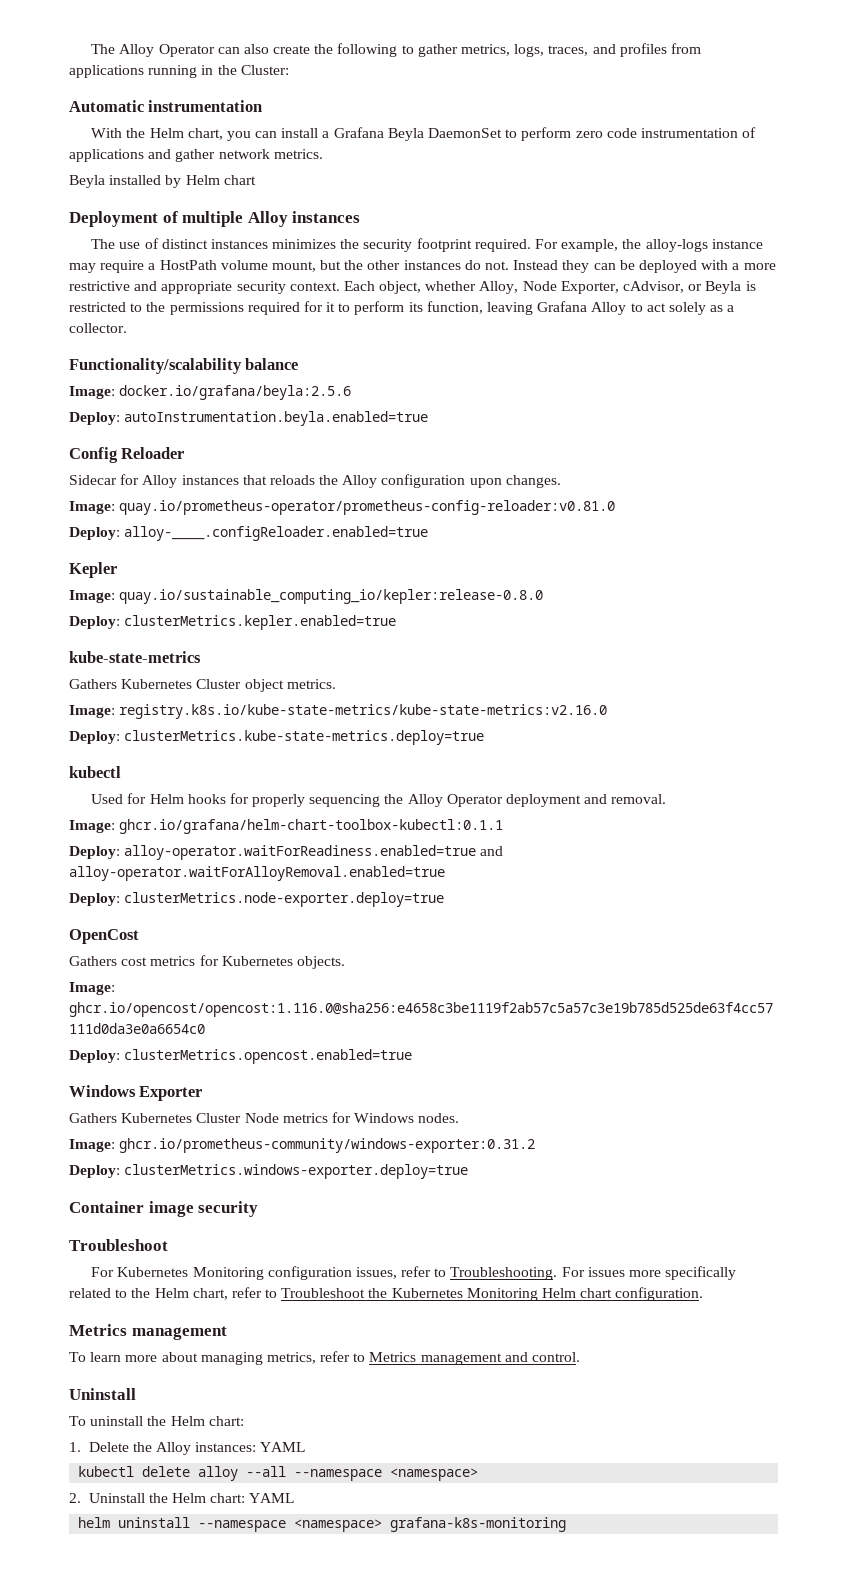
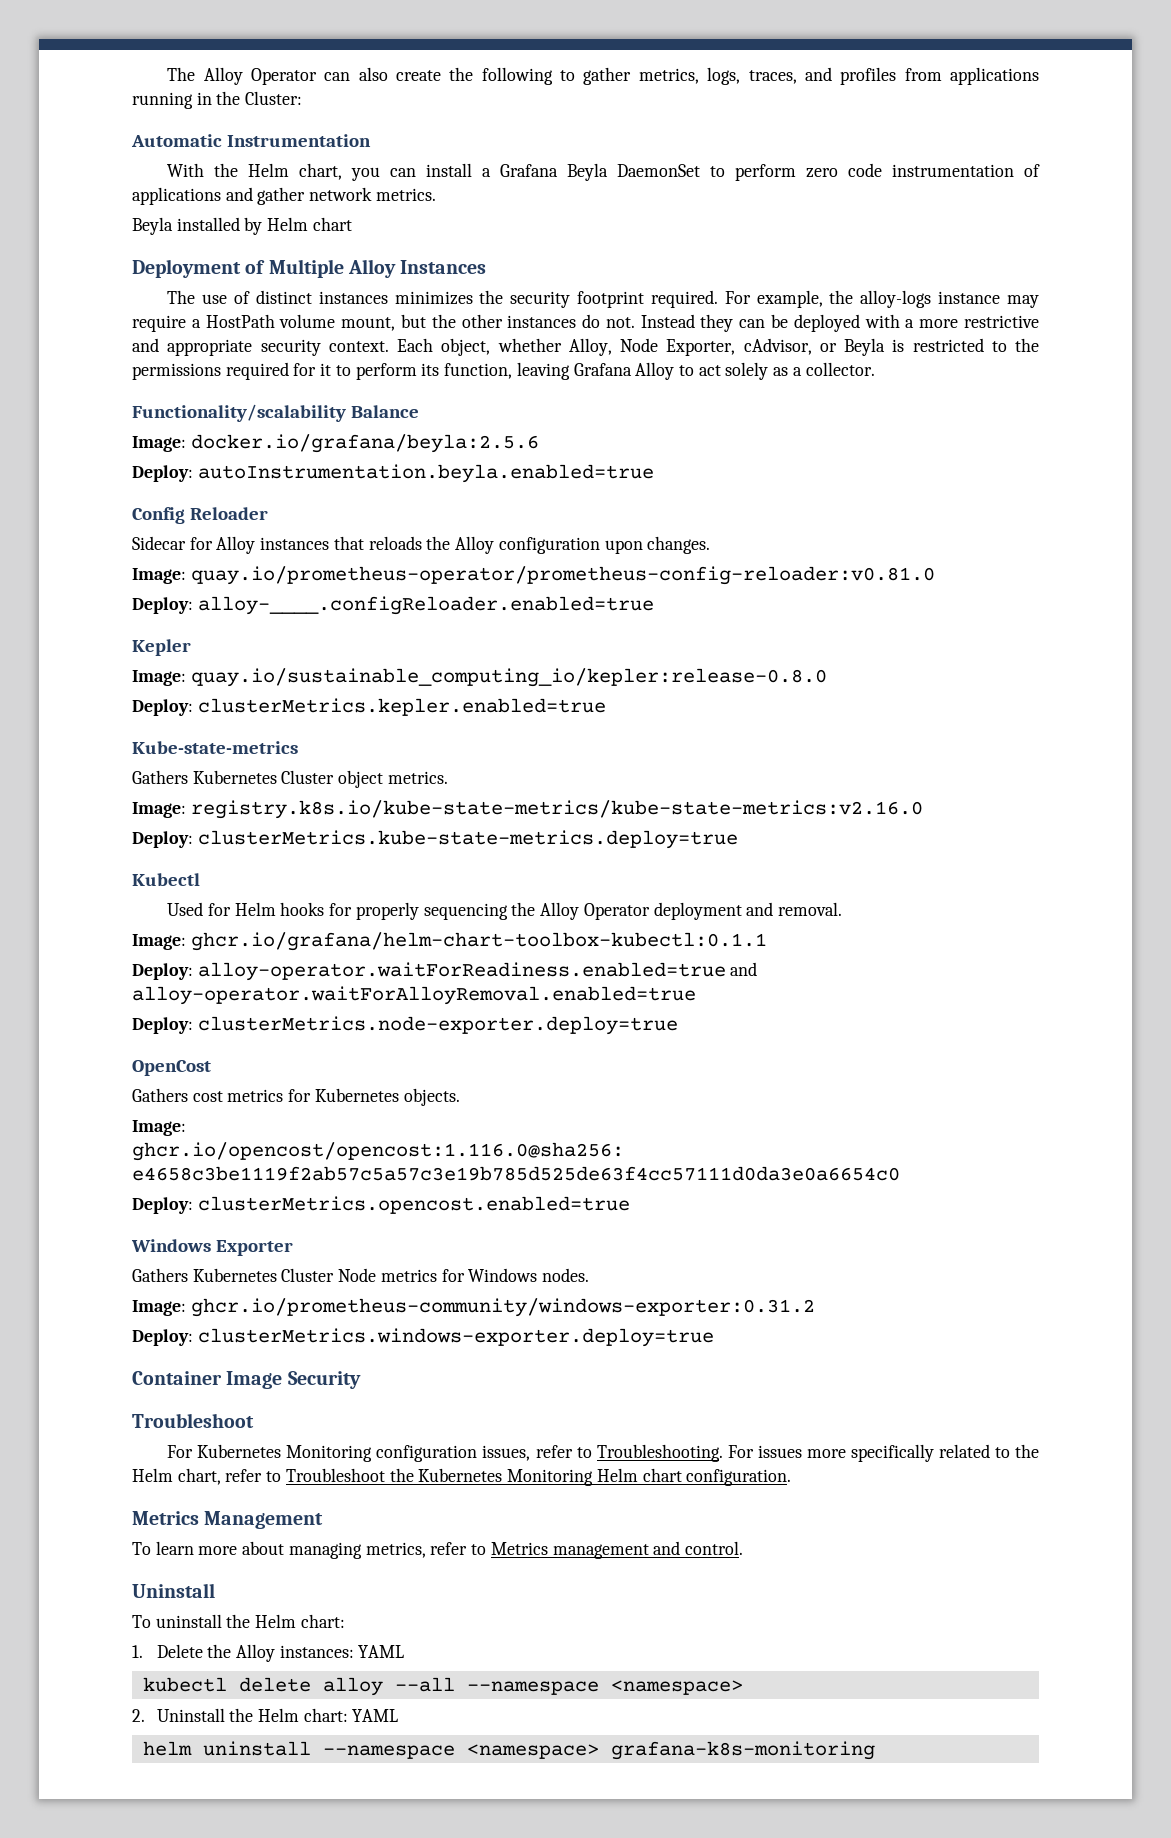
[148,100,263,112] instrumentation -> [226,134,371,147] Instrumentation
[182,211,361,227] multiple Alloy instances -> [268,259,487,278] Multiple Alloy Instances
[245,358,299,370] balance -> [350,405,419,418] Balance
[69,651,201,663] kube-state-metrics -> [132,741,298,754] Kube-state-metrics
[69,766,121,778] kubectl -> [132,873,200,886] Kubectl
[148,1201,259,1217] image security -> [226,1371,361,1389] Image Security
[131,1326,227,1340] management -> [204,1511,324,1529] Management

